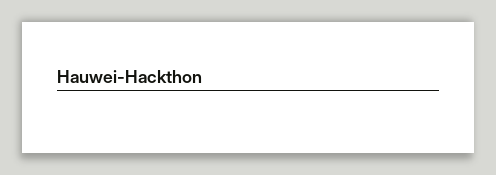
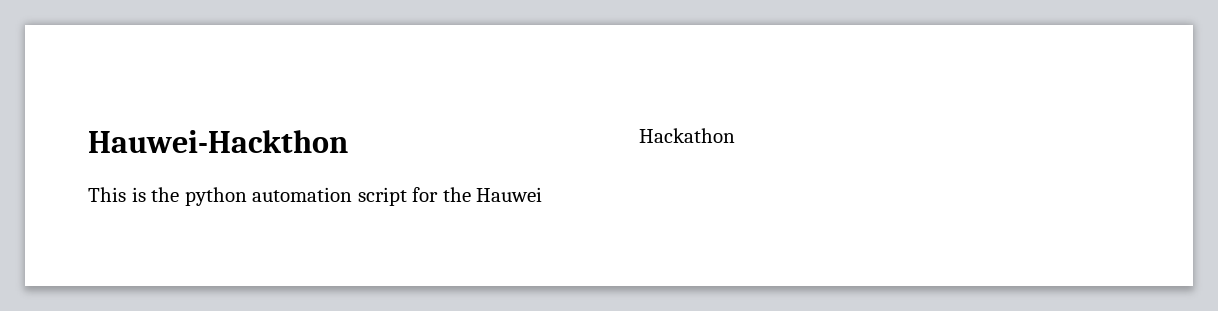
(202, 76) none -> [88,187,543,206] [639,128,735,143] // This is the python automation script for the Hauwei Hackathon

